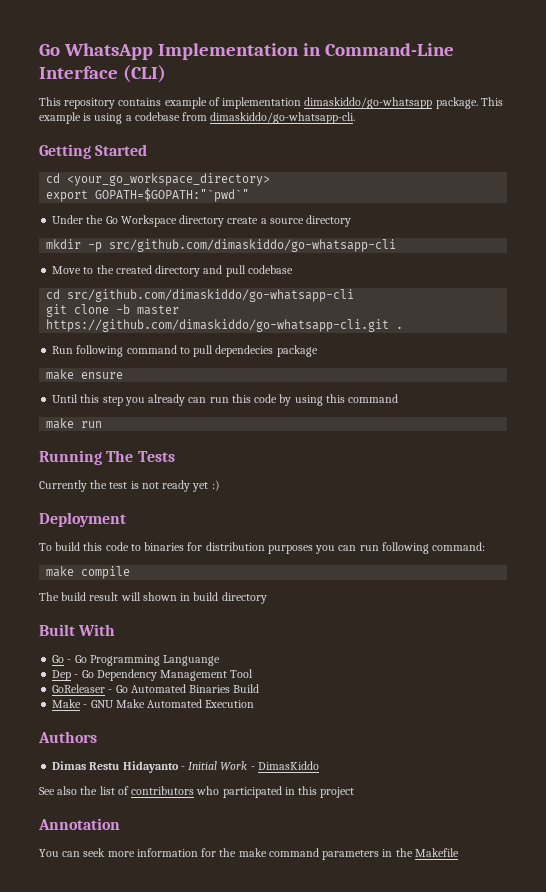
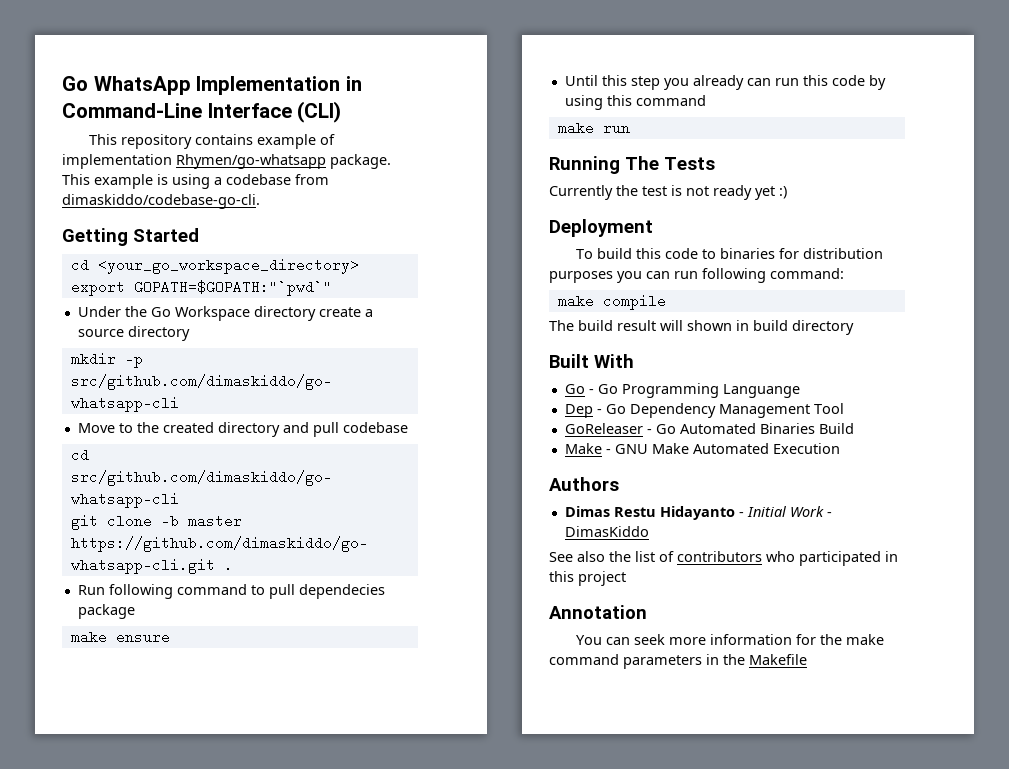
[304,97,433,109] dimaskiddo/go-whatsapp -> [176,154,326,169] Rhymen/go-whatsapp
[210,112,356,124] dimaskiddo/go-whatsapp-cli. -> [62,194,260,209] dimaskiddo/codebase-go-cli.

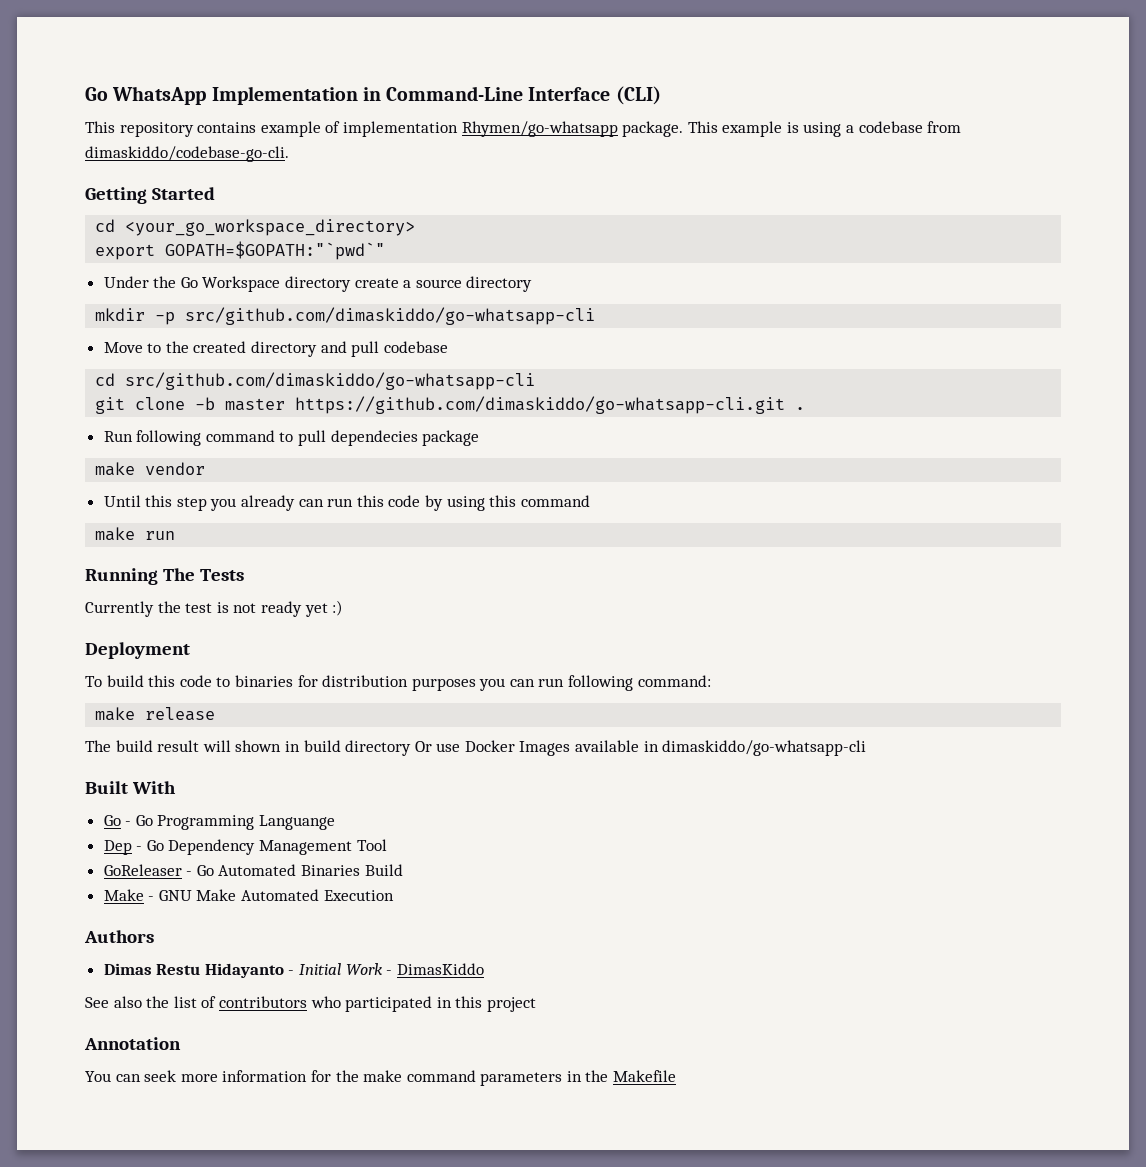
[115,630,170,644] ensure -> [145,462,206,475] vendor
[602,294,666,310] compile -> [145,707,216,721] release
(854, 327) none -> [414,740,867,756] Or use Docker Images available in dimaskiddo/go-whatsapp-cli

